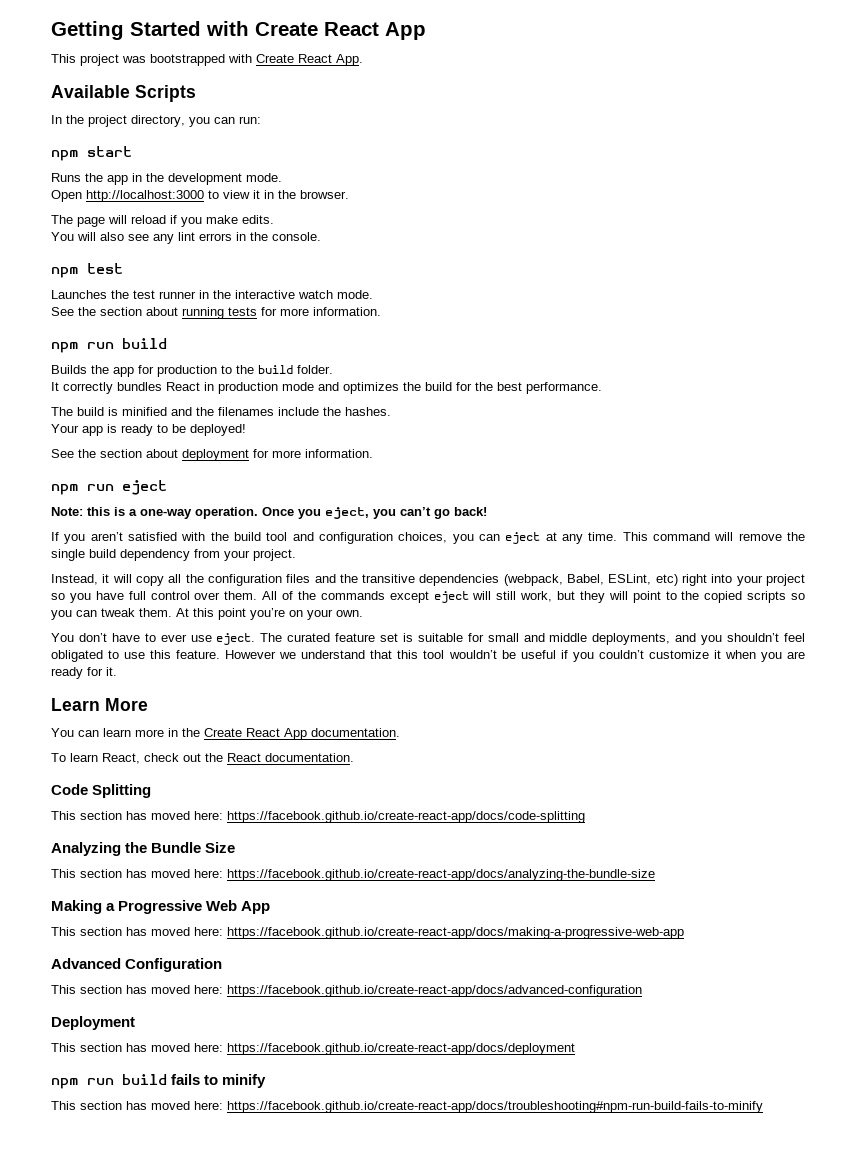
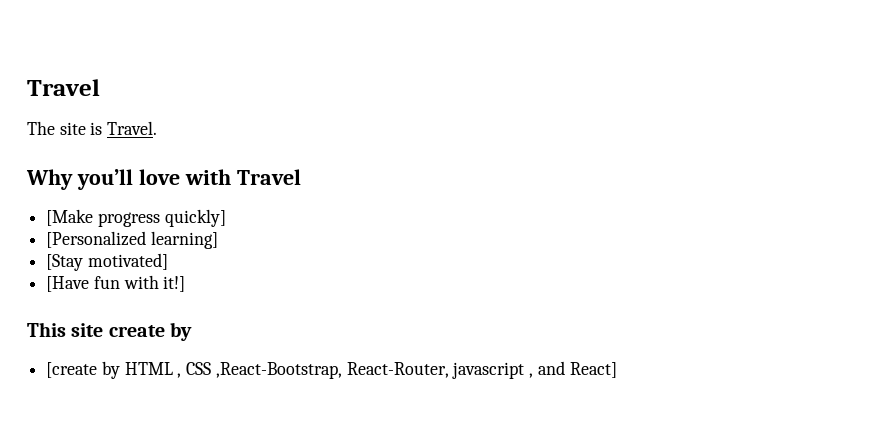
[51,21,426,40] [51,54,363,66] [51,85,196,102] [51,115,261,127] [51,146,132,161] [51,173,282,185] [51,190,349,202] [51,215,274,227] [51,232,321,244] [51,263,123,278] [51,290,373,299] [51,307,381,319] [51,338,167,353] [51,365,333,377] [51,382,602,394] [51,407,391,416] [51,424,246,436] [51,449,373,461] [51,480,167,495] [51,507,487,519] [51,532,806,544] [51,549,296,561] [51,574,805,586] [51,591,805,603] [51,608,363,620] [51,633,806,645] [51,650,805,662] [51,667,117,679] [51,698,148,711] [51,728,400,740] [51,753,354,764] [51,784,152,798] [51,811,585,823] [51,842,236,856] [51,869,655,881] [51,900,271,914] [51,927,684,939] [51,958,223,972] [51,985,642,997] [51,1016,135,1030] [51,1043,575,1055] [51,1074,267,1089] [51,1101,763,1113] Getting Started with Create React App // This project was bootstrapped with Create React App. // Available Scripts // In the project directory, you can run: // npm start // Runs the app in the development mode. // Open http://localhost:3000 to view it in the browser. // The page will reload if you make edits. // You will also see any lint errors in the console. // npm test // Launches the test runner in the interactive watch mode. // See the section about running tests for more information. // npm run build // Builds the app for production to the build folder. // It correctly bundles React in production mode and optimizes the build for the best performance. // The build is minified and the filenames include the hashes. // Your app is ready to be deployed! // See the section about deployment for more information. // npm run eject // Note: this is a one-way operation. Once you eject, you can’t go back! // If you aren’t satisfied with the build tool and configuration choices, you can eject at any time. This command will remove the single build dependency from your project. // Instead, it will copy all the configuration files and the transitive dependencies (webpack, Babel, ESLint, etc) right into your project so you have full control over them. All of the commands except eject will still work, but they will point to the copied scripts so you can tweak them. At this point you’re on your own. // You don’t have to ever use eject. The curated feature set is suitable for small and middle deployments, and you shouldn’t feel obligated to use this feature. However we understand that this tool wouldn’t be useful if you couldn’t customize it when you are ready for it. // Learn More // You can learn more in the Create React App documentation. // To learn React, check out the React documentation. // Code Splitting // This section has moved here: https://facebook.github.io/create-react-app/docs/code-splitting // Analyzing the Bundle Size // This section has moved here: https://facebook.github.io/create-react-app/docs/analyzing-the-bundle-size // Making a Progressive Web App // This section has moved here: https://facebook.github.io/create-react-app/docs/making-a-progressive-web-app // Advanced Configuration // This section has moved here: https://facebook.github.io/create-react-app/docs/advanced-configuration // Deployment // This section has moved here: https://facebook.github.io/create-react-app/docs/deployment // npm run build fails to minify // This section has moved here: https://facebook.github.io/create-react-app/docs/troubleshooting#npm-run-build-fails-to-minify -> [27,79,100,96] [27,121,158,135] [26,169,301,190] [46,209,226,227] [46,231,218,249] [46,253,168,271] [46,275,186,292] [27,322,192,341] [46,361,617,379] Travel // The site is Travel. // Why you’ll love with Travel // [Make progress quickly] // [Personalized learning] // [Stay motivated] // [Have fun with it!] // This site create by // [create by HTML , CSS ,React-Bootstrap, React-Router, javascript , and React]

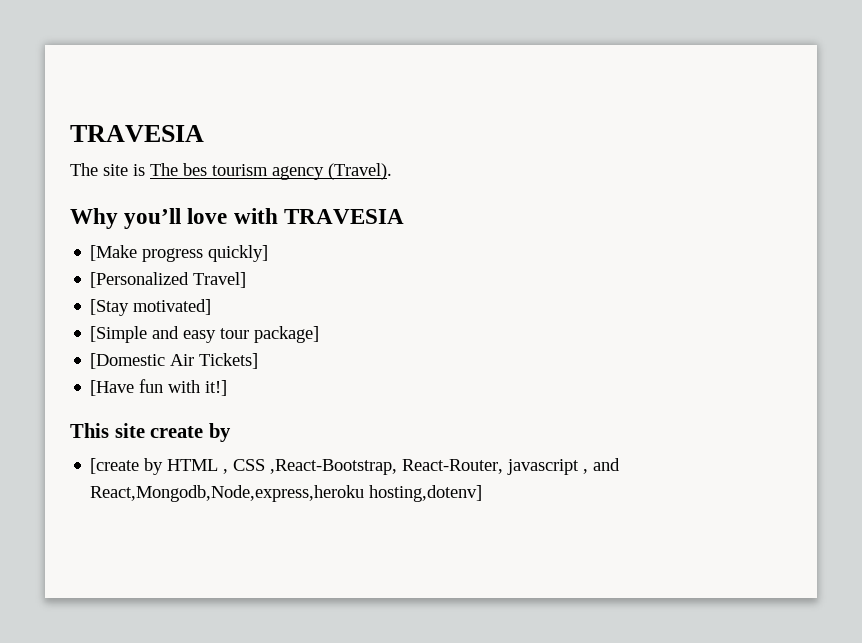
[27,79,100,96] Travel -> [70,125,204,142] TRAVESIA
[107,121,158,135] Travel. -> [150,163,392,180] The bes tourism agency (Travel).
[236,169,301,185] Travel -> [283,209,404,224] TRAVESIA
[150,231,218,249] learning] -> [193,272,247,288] Travel]
(168, 261) none -> [90,326,320,343] [90,353,259,369] // [Simple and easy tour package] // [Domestic Air Tickets]
[569,362,617,378] React] -> [90,485,483,502] React,Mongodb,Node,express,heroku hosting,dotenv]

